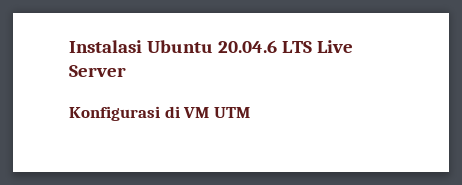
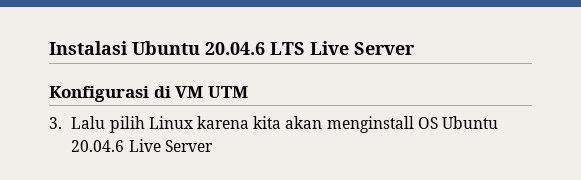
(250, 112) none -> [49,116,498,133] [71,139,213,152] // 3. Lalu pilih Linux karena kita akan menginstall OS Ubuntu 20.04.6 Live Server

